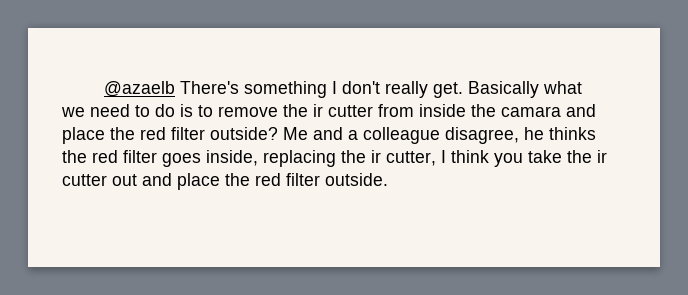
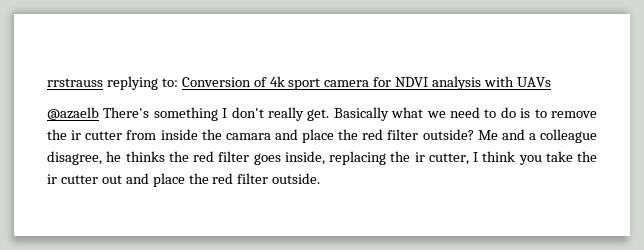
(103, 89) none -> [47,76,551,90] rrstrauss replying to: Conversion of 4k sport camera for NDVI analysis with UAVs //

